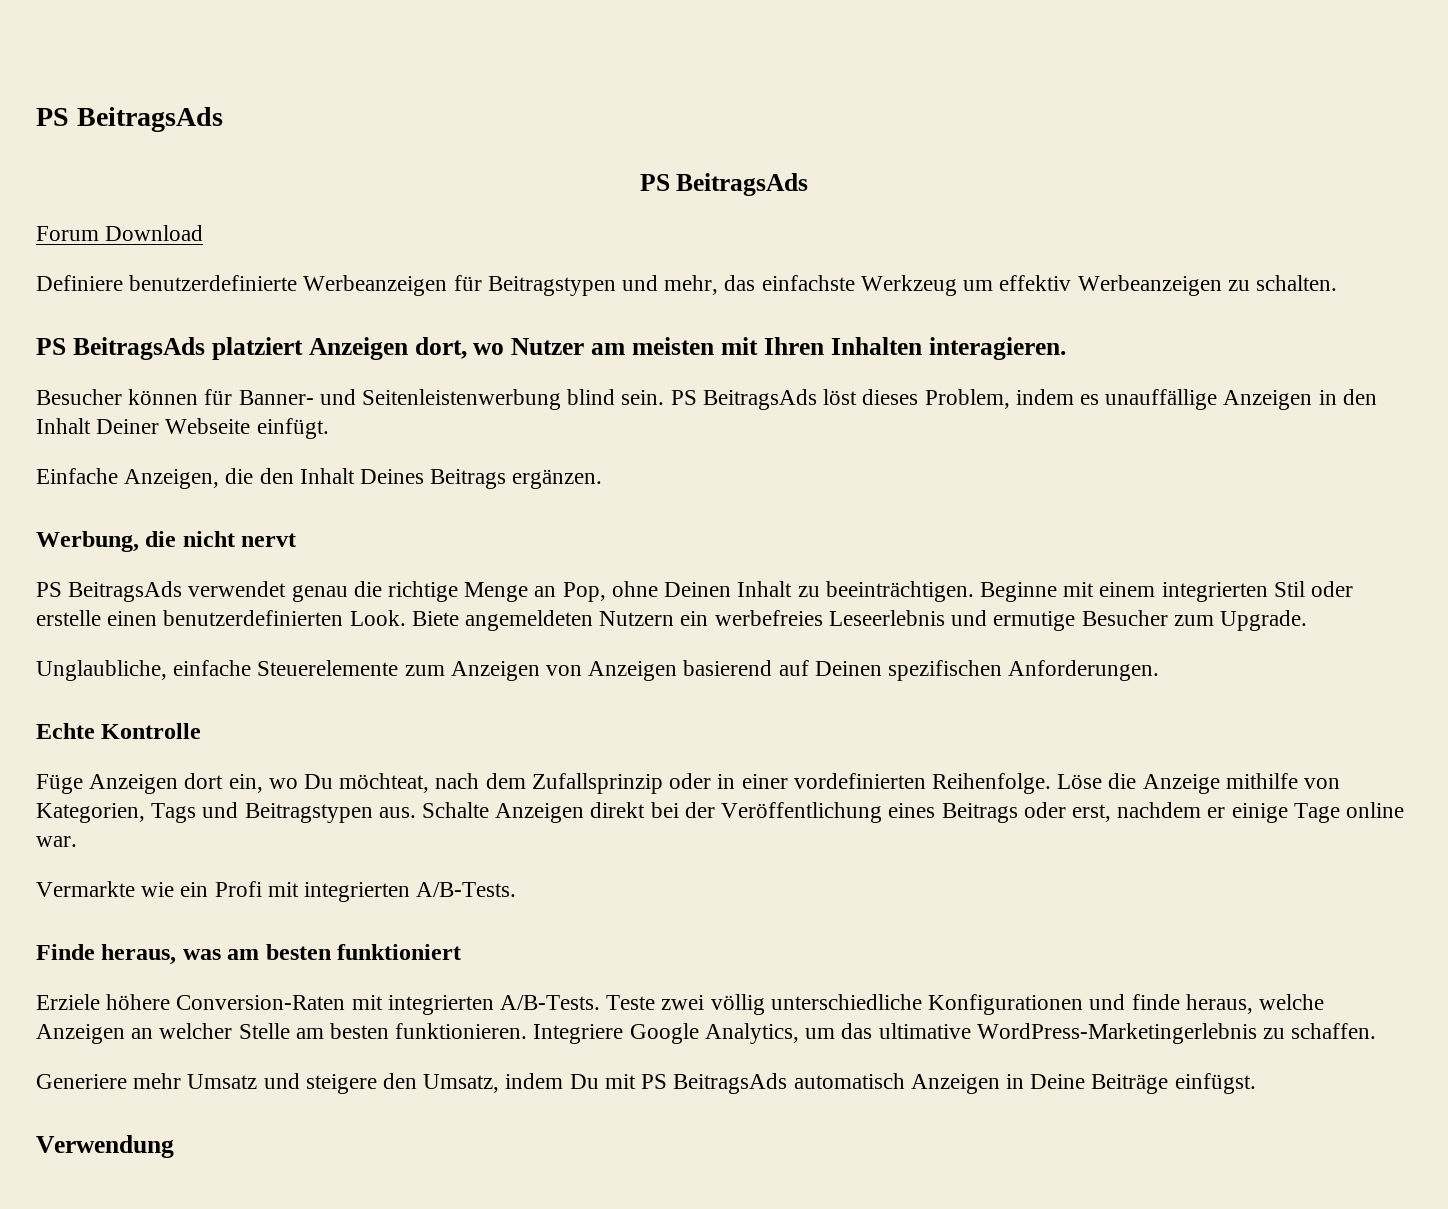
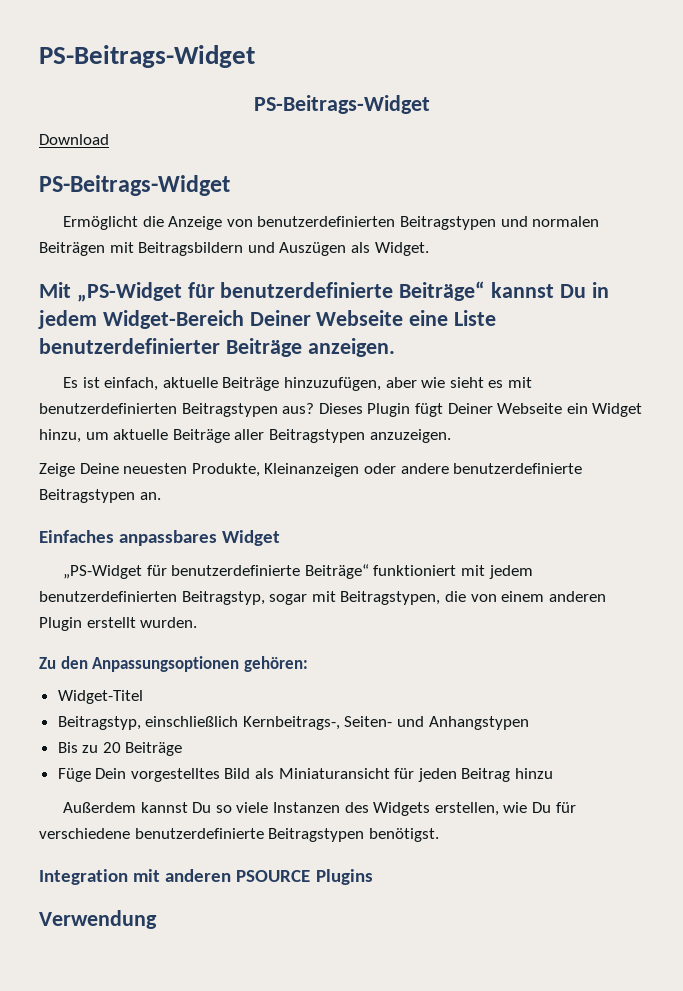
[36,107,223,132] [639,173,809,196] [36,225,204,241] [36,275,1337,296] [36,337,1066,360] [36,389,1377,410] [36,418,329,439] [36,468,603,489] [36,531,297,552] [36,581,1353,602] [36,610,1307,631] [36,660,1160,681] [36,723,202,739] [36,773,1340,794] [36,802,1404,823] [36,836,77,847] [36,881,517,902] [36,944,462,965] [36,994,1324,1015] [36,1023,1377,1044] [36,1073,1256,1094] PS BeitragsAds // PS BeitragsAds // Forum Download // Definiere benutzerdefinierte Werbeanzeigen für Beitragstypen und mehr, das einfachste Werkzeug um effektiv Werbeanzeigen zu schalten. // PS BeitragsAds platziert Anzeigen dort, wo Nutzer am meisten mit Ihren Inhalten interagieren. // Besucher können für Banner- und Seitenleistenwerbung blind sein. PS BeitragsAds löst dieses Problem, indem es unauffällige Anzeigen in den Inhalt Deiner Webseite einfügt. // Einfache Anzeigen, die den Inhalt Deines Beitrags ergänzen. // Werbung, die nicht nervt // PS BeitragsAds verwendet genau die richtige Menge an Pop, ohne Deinen Inhalt zu beeinträchtigen. Beginne mit einem integrierten Stil oder erstelle einen benutzerdefinierten Look. Biete angemeldeten Nutzern ein werbefreies Leseerlebnis und ermutige Besucher zum Upgrade. // Unglaubliche, einfache Steuerelemente zum Anzeigen von Anzeigen basierend auf Deinen spezifischen Anforderungen. // Echte Kontrolle // Füge Anzeigen dort ein, wo Du möchteat, nach dem Zufallsprinzip oder in einer vordefinierten Reihenfolge. Löse die Anzeige mithilfe von Kategorien, Tags und Beitragstypen aus. Schalte Anzeigen direkt bei der Veröffentlichung eines Beitrags oder erst, nachdem er einige Tage online war. // Vermarkte wie ein Profi mit integrierten A/B-Tests. // Finde heraus, was am besten funktioniert // Erziele höhere Conversion-Raten mit integrierten A/B-Tests. Teste zwei völlig unterschiedliche Konfigurationen und finde heraus, welche Anzeigen an welcher Stelle am besten funktionieren. Integriere Google Analytics, um das ultimative WordPress-Marketingerlebnis zu schaffen. // Generiere mehr Umsatz und steigere den Umsatz, indem Du mit PS BeitragsAds automatisch Anzeigen in Deine Beiträge einfügst. -> [39,45,255,68] [253,95,430,114] [39,134,109,145] [39,175,230,196] [63,216,600,230] [39,242,429,256] [39,281,609,302] [38,310,497,329] [39,338,395,357] [63,377,533,391] [39,403,643,417] [39,429,451,443] [39,463,583,477] [39,489,161,503] [39,530,281,546] [63,564,533,579] [39,591,606,605] [39,617,198,631] [39,656,308,672] [57,690,143,704] [57,716,529,730] [57,742,183,756] [57,768,554,782] [63,802,576,816] [39,828,439,842] [39,869,373,885] PS-Beitrags-Widget // PS-Beitrags-Widget // Download // PS-Beitrags-Widget // Ermöglicht die Anzeige von benutzerdefinierten Beitragstypen und normalen Beiträgen mit Beitragsbildern und Auszügen als Widget. // Mit „PS-Widget für benutzerdefinierte Beiträge“ kannst Du in jedem Widget-Bereich Deiner Webseite eine Liste benutzerdefinierter Beiträge anzeigen. // Es ist einfach, aktuelle Beiträge hinzuzufügen, aber wie sieht es mit benutzerdefinierten Beitragstypen aus? Dieses Plugin fügt Deiner Webseite ein Widget hinzu, um aktuelle Beiträge aller Beitragstypen anzuzeigen. // Zeige Deine neuesten Produkte, Kleinanzeigen oder andere benutzerdefinierte Beitragstypen an. // Einfaches anpassbares Widget // „PS-Widget für benutzerdefinierte Beiträge“ funktioniert mit jedem benutzerdefinierten Beitragstyp, sogar mit Beitragstypen, die von einem anderen Plugin erstellt wurden. // Zu den Anpassungsoptionen gehören: // Widget-Titel // Beitragstyp, einschließlich Kernbeitrags-, Seiten- und Anhangstypen // Bis zu 20 Beiträge // Füge Dein vorgestelltes Bild als Miniaturansicht für jeden Beitrag hinzu // Außerdem kannst Du so viele Instanzen des Widgets erstellen, wie Du für verschiedene benutzerdefinierte Beitragstypen benötigst. // Integration mit anderen PSOURCE Plugins

